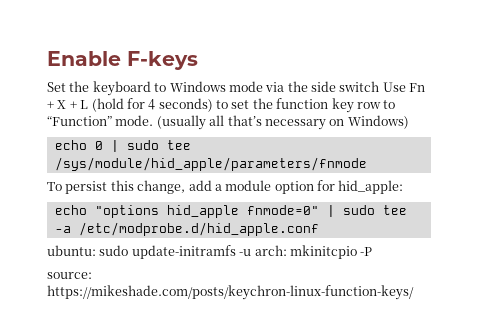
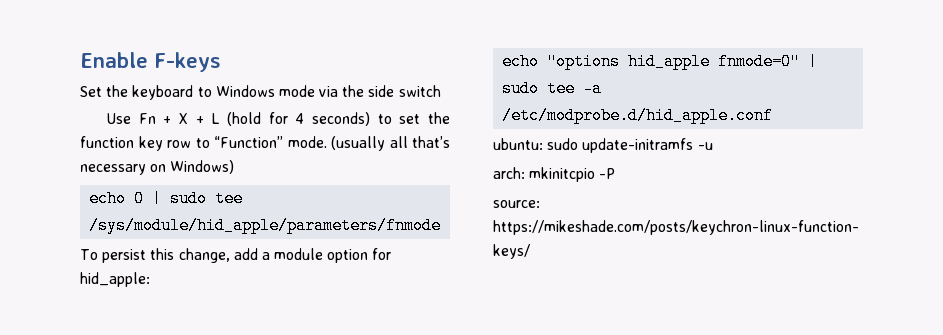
(380, 86) none -> (441, 91) //
(252, 252) none -> (713, 146) //

